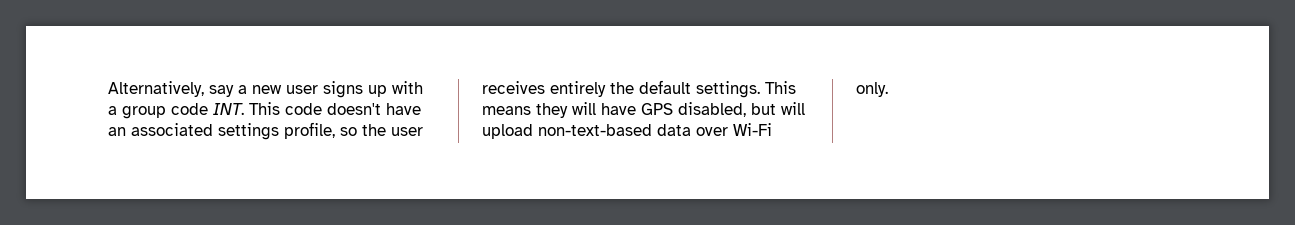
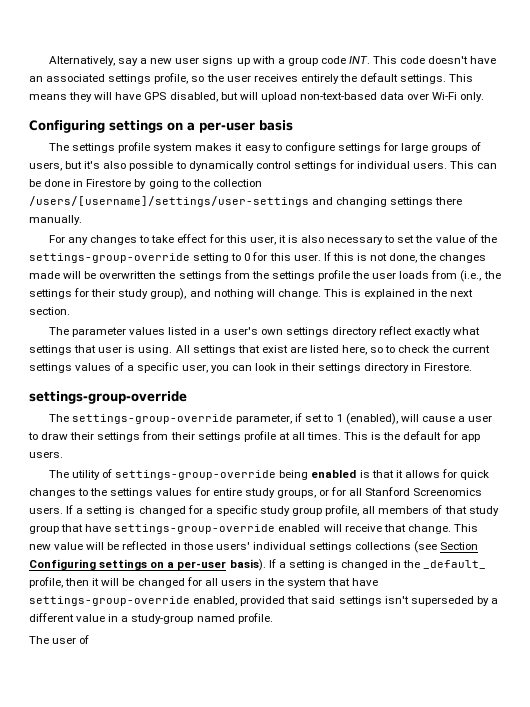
(888, 89) none -> [29,120,293,133] [48,142,482,153] [29,160,498,171] [29,179,262,189] [29,196,463,207] [29,215,82,225] [48,234,497,245] [29,252,487,263] [29,270,501,282] [29,288,474,300] [29,307,70,315] [48,326,481,337] [29,345,490,355] [29,362,473,373] [29,391,187,404] [48,413,493,425] [28,431,480,442] [29,451,63,458] [48,469,490,480] [29,487,483,498] [29,505,499,516] [29,524,478,534] [29,541,479,553] [29,559,487,571] [29,577,379,588] [29,596,498,606] [29,613,273,624] [29,635,90,644] // Configuring settings on a per-user basis // The settings profile system makes it easy to configure settings for large groups of users, but it's also possible to dynamically control settings for individual users. This can be done in Firestore by going to the collection /users/[username]/settings/user-settings and changing settings there manually. // For any changes to take effect for this user, it is also necessary to set the value of the settings-group-override setting to 0 for this user. If this is not done, the changes made will be overwritten the settings from the settings profile the user loads from (i.e., the settings for their study group), and nothing will change. This is explained in the next section. // The parameter values listed in a user's own settings directory reflect exactly what settings that user is using. All settings that exist are listed here, so to check the current settings values of a specific user, you can look in their settings directory in Firestore. // settings-group-override // The settings-group-override parameter, if set to 1 (enabled), will cause a user to draw their settings from their settings profile at all times. This is the default for app users. // The utility of settings-group-override being enabled is that it allows for quick changes to the settings values for entire study groups, or for all Stanford Screenomics users. If a setting is changed for a specific study group profile, all members of that study group that have settings-group-override enabled will receive that change. This new value will be reflected in those users' individual settings collections (see Section Configuring settings on a per-user basis). If a setting is changed in the _default_ profile, then it will be changed for all users in the system that have settings-group-override enabled, provided that said settings isn't superseded by a different value in a study-group named profile. // The user of

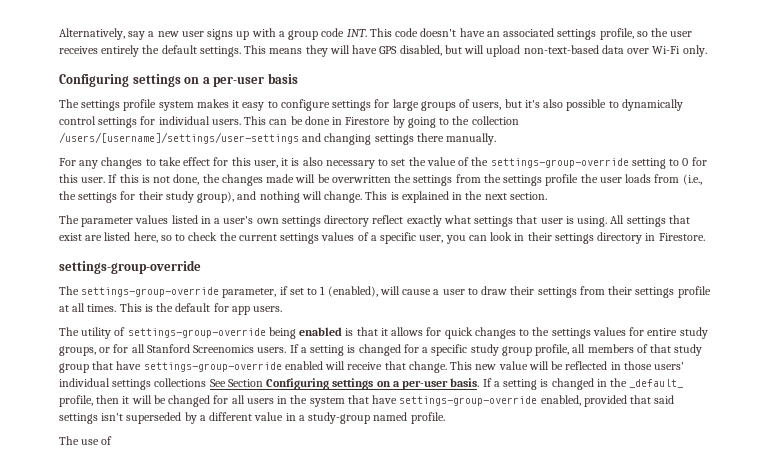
[414,541,438,553] (see -> [209,379,226,387] See
[229,559,266,571] basis). -> [450,378,480,387] basis.
[52,637,77,644] user -> [81,439,100,445] use

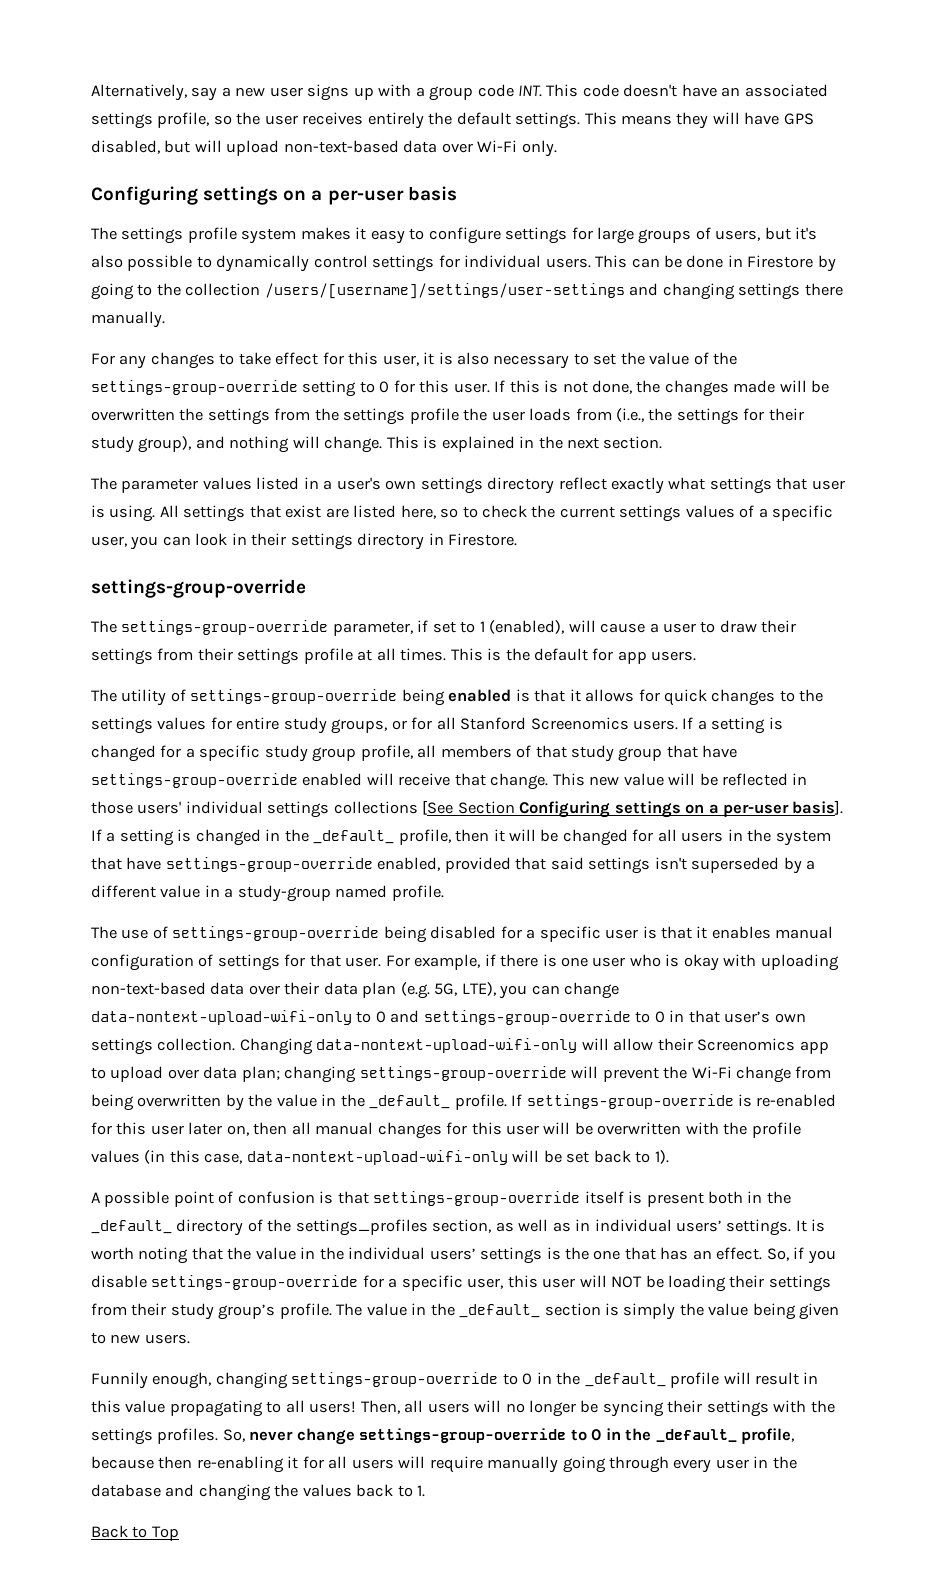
[209,379,226,387] See -> [422,800,454,815] [See
[450,378,480,387] basis. -> [792,800,844,815] basis].
(113, 440) none -> [172,926,834,943] [91,954,839,971] [91,982,620,999] [91,1010,806,1025] [91,1038,829,1055] [91,1066,832,1083] [91,1094,837,1111] [91,1122,801,1139] [91,1150,669,1165] [91,1191,791,1207] [91,1219,826,1236] [91,1247,836,1264] [91,1275,831,1292] [91,1303,840,1320] [91,1332,190,1344] [91,1372,819,1389] [91,1400,835,1417] [91,1428,795,1445] [91,1456,797,1473] [91,1484,426,1501] [91,1525,179,1541] settings-group-override being disabled for a specific user is that it enables manual configuration of settings for that user. For example, if there is one user who is okay with uploading non-text-based data over their data plan (e.g. 5G, LTE), you can change data-nontext-upload-wifi-only to 0 and settings-group-override to 0 in that user’s own settings collection. Changing data-nontext-upload-wifi-only will allow their Screenomics app to upload over data plan; changing settings-group-override will prevent the Wi-Fi change from being overwritten by the value in the _default_ profile. If settings-group-override is re-enabled for this user later on, then all manual changes for this user will be overwritten with the profile values (in this case, data-nontext-upload-wifi-only will be set back to 1). // A possible point of confusion is that settings-group-override itself is present both in the _default_ directory of the settings_profiles section, as well as in individual users’ settings. It is worth noting that the value in the individual users’ settings is the one that has an effect. So, if you disable settings-group-override for a specific user, this user will NOT be loading their settings from their study group’s profile. The value in the _default_ section is simply the value being given to new users. // Funnily enough, changing settings-group-override to 0 in the _default_ profile will result in this value propagating to all users! Then, all users will no longer be syncing their settings with the settings profiles. So, never change settings-group-override to 0 in the _default_ profile, because then re-enabling it for all users will require manually going through every user in the database and changing the values back to 1. // Back to Top

